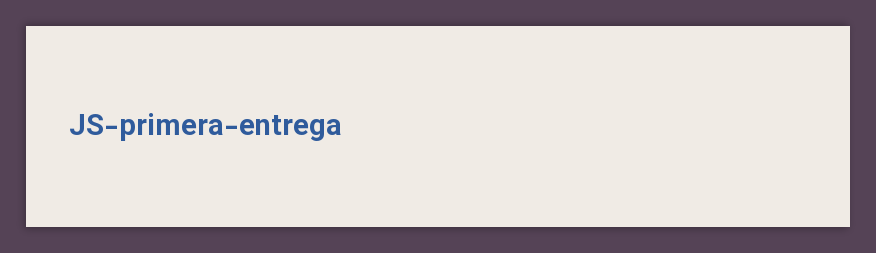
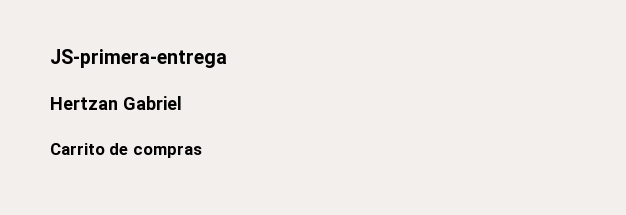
(342, 127) none -> [50,96,182,110] [50,143,202,158] // Hertzan Gabriel // Carrito de compras

